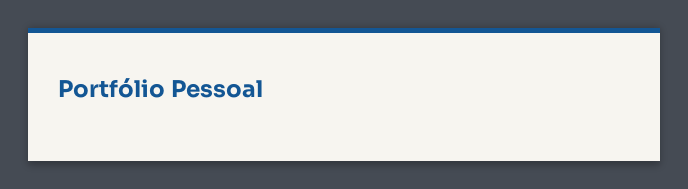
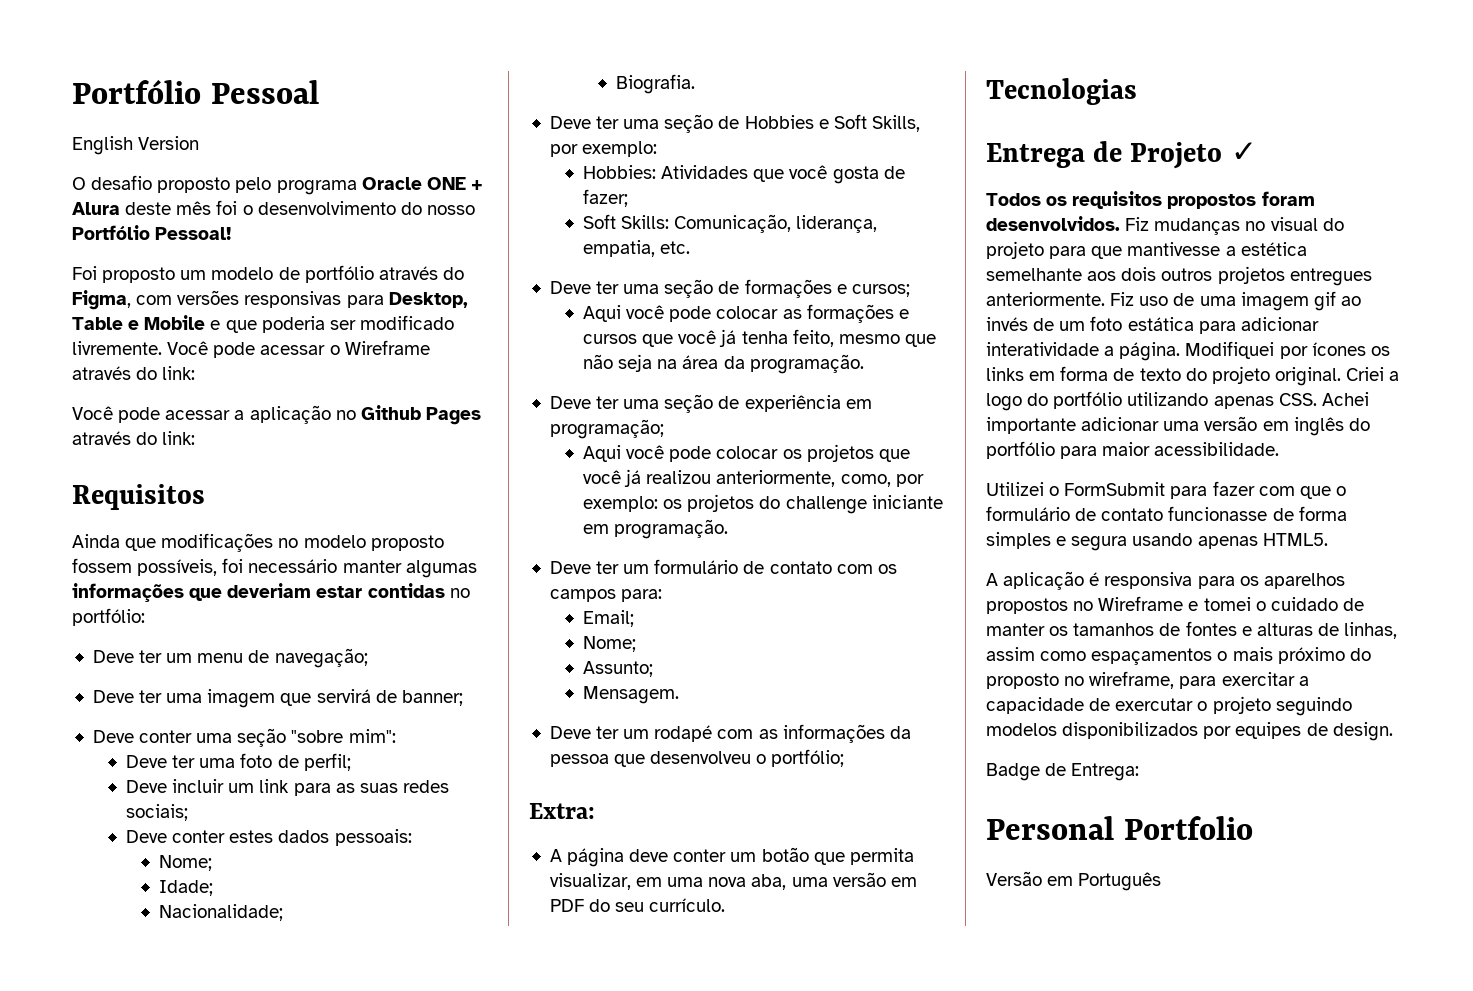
(264, 89) none -> [72,136,200,155] [72,175,483,195] [72,200,475,215] [72,225,232,240] [72,265,464,283] [72,290,468,310] [72,315,454,333] [72,340,430,358] [72,366,196,380] [72,405,481,425] [72,431,196,445] [72,484,205,510] [72,533,444,552] [72,558,477,578] [72,583,470,602] [72,608,145,626] [92,648,368,668] [92,689,463,708] [92,728,396,747] [125,753,351,771] [125,779,449,796] [125,804,188,821] [125,829,412,846] [159,855,213,871] [159,880,214,896] [159,904,284,921] [616,74,696,94] [549,114,920,133] [549,141,658,157] [582,165,905,184] [582,189,628,207] [582,214,878,233] [582,240,691,257] [549,279,910,298] [582,304,909,323] [582,329,936,347] [582,354,864,374] [549,394,872,413] [549,419,664,439] [582,444,910,462] [582,469,924,487] [582,494,943,514] [582,519,729,539] [549,559,897,574] [549,589,663,602] [582,610,634,627] [582,636,636,652] [582,661,653,677] [582,686,679,704] [549,724,911,743] [549,749,845,767] [529,803,595,819] [549,847,914,867] [549,872,917,890] [549,898,726,912] [986,78,1137,105] [986,141,1257,169] [986,191,1315,209] [986,216,1344,235] [986,241,1307,259] [986,266,1372,286] [986,291,1361,311] [986,316,1319,334] [986,341,1390,361] [986,366,1400,386] [986,391,1369,411] [986,416,1370,436] [986,441,1280,459] [986,481,1346,499] [986,506,1347,521] [986,532,1328,551] [986,571,1345,590] [986,596,1364,614] [986,621,1398,639] [986,647,1371,665] [986,671,1309,689] [986,696,1352,716] [986,722,1393,741] [986,763,1140,781] [986,816,1253,840] [986,871,1162,891] // English Version // O desafio proposto pelo programa Oracle ONE + Alura deste mês foi o desenvolvimento do nosso Portfólio Pessoal! // Foi proposto um modelo de portfólio através do Figma, com versões responsivas para Desktop, Table e Mobile e que poderia ser modificado livremente. Você pode acessar o Wireframe através do link: // Você pode acessar a aplicação no Github Pages através do link: // Requisitos // Ainda que modificações no modelo proposto fossem possíveis, foi necessário manter algumas informações que deveriam estar contidas no portfólio: // Deve ter um menu de navegação; // Deve ter uma imagem que servirá de banner; // Deve conter uma seção "sobre mim": // Deve ter uma foto de perfil; // Deve incluir um link para as suas redes sociais; // Deve conter estes dados pessoais: // Nome; // Idade; // Nacionalidade; // Biografia. // Deve ter uma seção de Hobbies e Soft Skills, por exemplo: // Hobbies: Atividades que você gosta de fazer; // Soft Skills: Comunicação, liderança, empatia, etc. // Deve ter uma seção de formações e cursos; // Aqui você pode colocar as formações e cursos que você já tenha feito, mesmo que não seja na área da programação. // Deve ter uma seção de experiência em programação; // Aqui você pode colocar os projetos que você já realizou anteriormente, como, por exemplo: os projetos do challenge iniciante em programação. // Deve ter um formulário de contato com os campos para: // Email; // Nome; // Assunto; // Mensagem. // Deve ter um rodapé com as informações da pessoa que desenvolveu o portfólio; // Extra: // A página deve conter um botão que permita visualizar, em uma nova aba, uma versão em PDF do seu currículo. // Tecnologias // Entrega de Projeto ✓ // Todos os requisitos propostos foram desenvolvidos. Fiz mudanças no visual do projeto para que mantivesse a estética semelhante aos dois outros projetos entregues anteriormente. Fiz uso de uma imagem gif ao invés de um foto estática para adicionar interatividade a página. Modifiquei por ícones os links em forma de texto do projeto original. Criei a logo do portfólio utilizando apenas CSS. Achei importante adicionar uma versão em inglês do portfólio para maior acessibilidade. // Utilizei o FormSubmit para fazer com que o formulário de contato funcionasse de forma simples e segura usando apenas HTML5. // A aplicação é responsiva para os aparelhos propostos no Wireframe e tomei o cuidado de manter os tamanhos de fontes e alturas de linhas, assim como espaçamentos o mais próximo do proposto no wireframe, para exercitar a capacidade de exercutar o projeto seguindo modelos disponibilizados por equipes de design. // Badge de Entrega: // Personal Portfolio // Versão em Português

